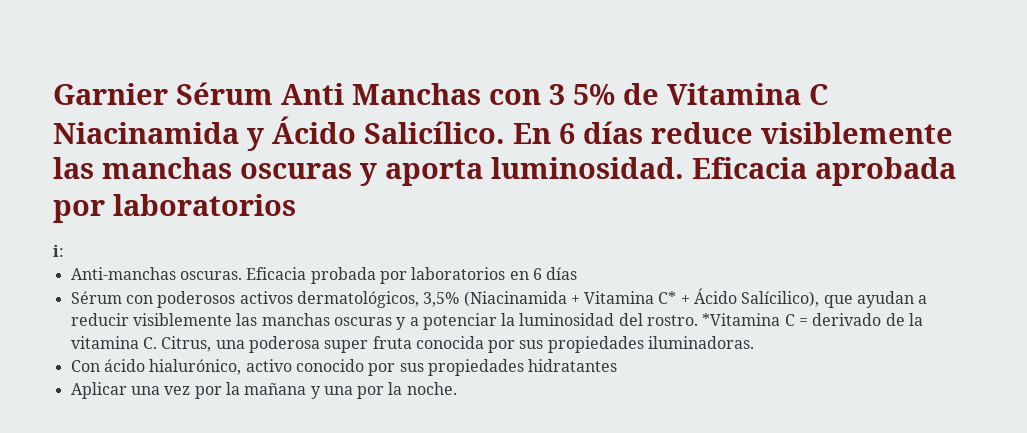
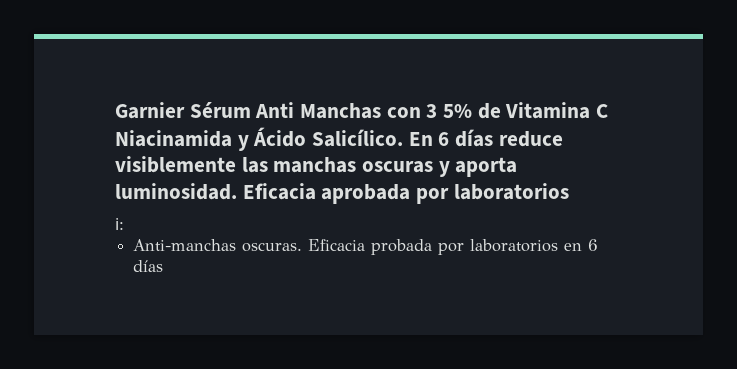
[70,288,928,308] [70,313,924,330] [70,336,755,353] [70,359,618,376] [70,382,457,399] // Sérum con poderosos activos dermatológicos, 3,5% (Niacinamida + Vitamina C* + Ácido Salícilico), que ayudan a reducir visiblemente las manchas oscuras y a potenciar la luminosidad del rostro. *Vitamina C = derivado de la vitamina C. Citrus, una poderosa super fruta conocida por sus propiedades iluminadoras. // Con ácido hialurónico, activo conocido por sus propiedades hidratantes // Aplicar una vez por la mañana y una por la noche. -> (164, 266) none

